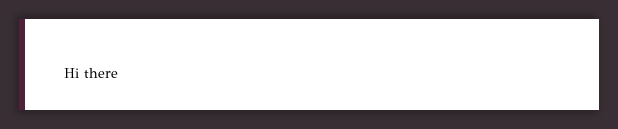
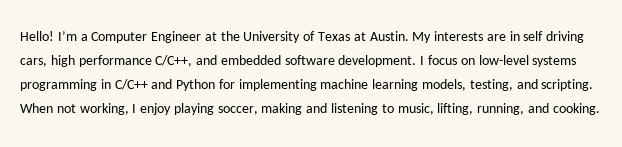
[64,68,118,78] Hi there -> [20,31,585,43] [20,55,577,67] [20,79,594,91] [20,103,600,115] Hello! I’m a Computer Engineer at the University of Texas at Austin. My interests are in self driving cars, high performance C/C++, and embedded software development. I focus on low-level systems programming in C/C++ and Python for implementing machine learning models, testing, and scripting. When not working, I enjoy playing soccer, making and listening to music, lifting, running, and cooking.

